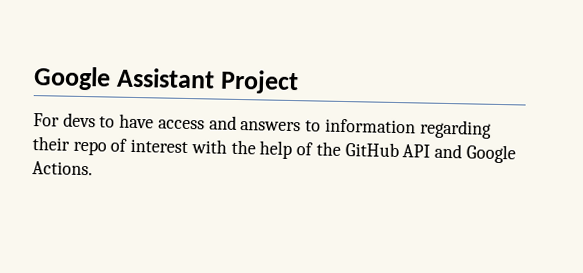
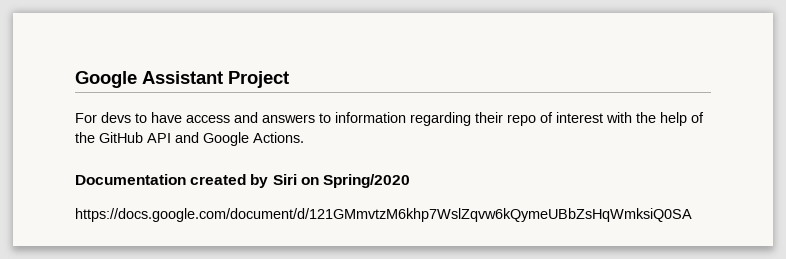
(93, 168) none -> [75,174,410,188] [75,208,692,222] // Documentation created by Siri on Spring/2020 // https://docs.google.com/document/d/121GMmvtzM6khp7WslZqvw6kQymeUBbZsHqWmksiQ0SA

